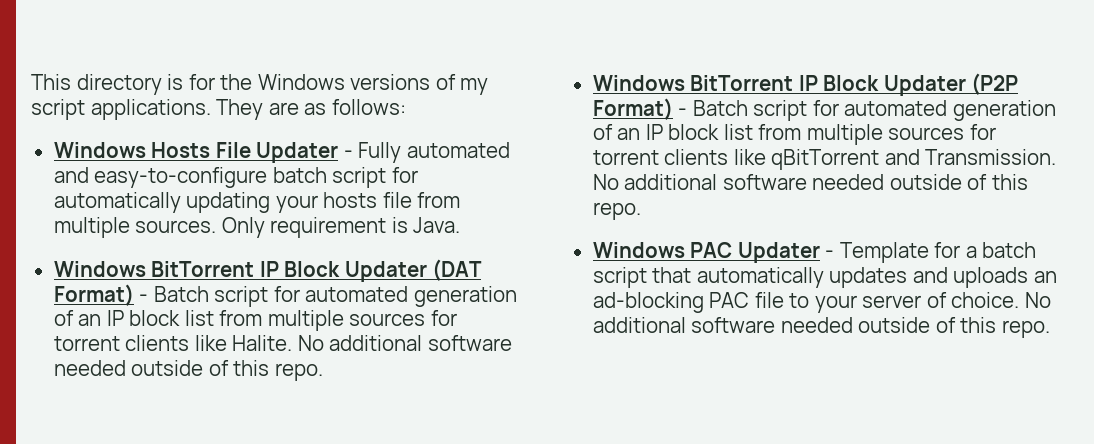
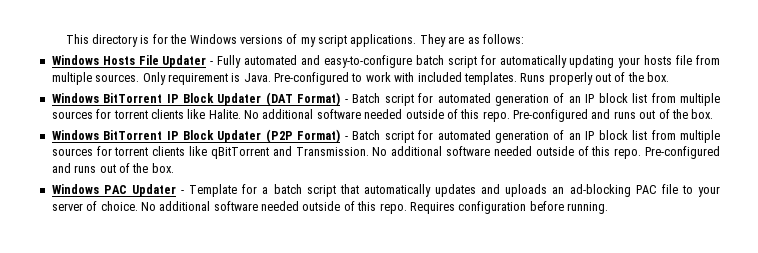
(461, 225) none -> [274,72,670,85] Pre-configured to work with included templates. Runs properly out of the box.
(323, 372) none -> [513,109,714,122] Pre-configured and runs out of the box.
(641, 211) none -> [645,146,720,159] [51,163,174,173] Pre-configured and runs out of the box.
(1050, 329) none -> [409,201,608,214] Requires configuration before running.

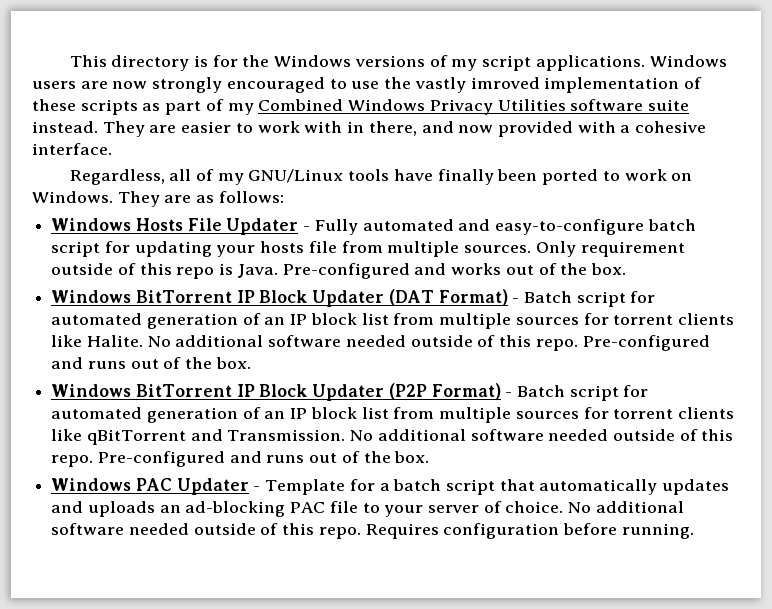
(417, 40) none -> [649,55,727,67] [32,77,702,93] [32,99,689,115] [32,121,707,137] [32,143,112,155] [69,169,693,185] [32,191,113,203] Windows users are now strongly encouraged to use the vastly imroved implementation of these scripts as part of my Combined Windows Privacy Utilities software suite instead. They are easier to work with in there, and now provided with a cohesive interface. // Regardless, all of my GNU/Linux tools have finally been ported to work on Windows.
[499,55,567,68] automatically -> (130, 247) none
[231,72,593,85] is Java. Pre-configured to work with included templates. Runs properly -> [51,263,502,279] outside of this repo is Java. Pre-configured and works

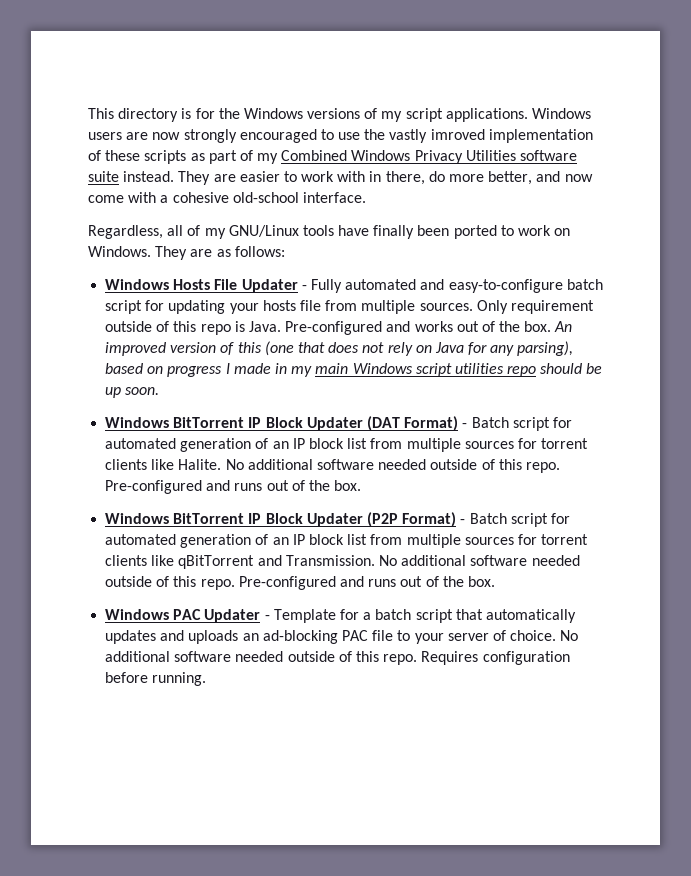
(417, 128) none -> [428,171,533,185] do more better,
[497,121,573,137] provided -> [88,195,124,203] come
(707, 127) none -> [232,192,299,203] old-school
(626, 269) none -> [554,321,573,332] [105,341,574,356] [105,363,603,377] [105,387,160,398] An improved version of this (one that does not rely on Java for any parsing), based on progress I made in my main Windows script utilities repo should be up soon.

